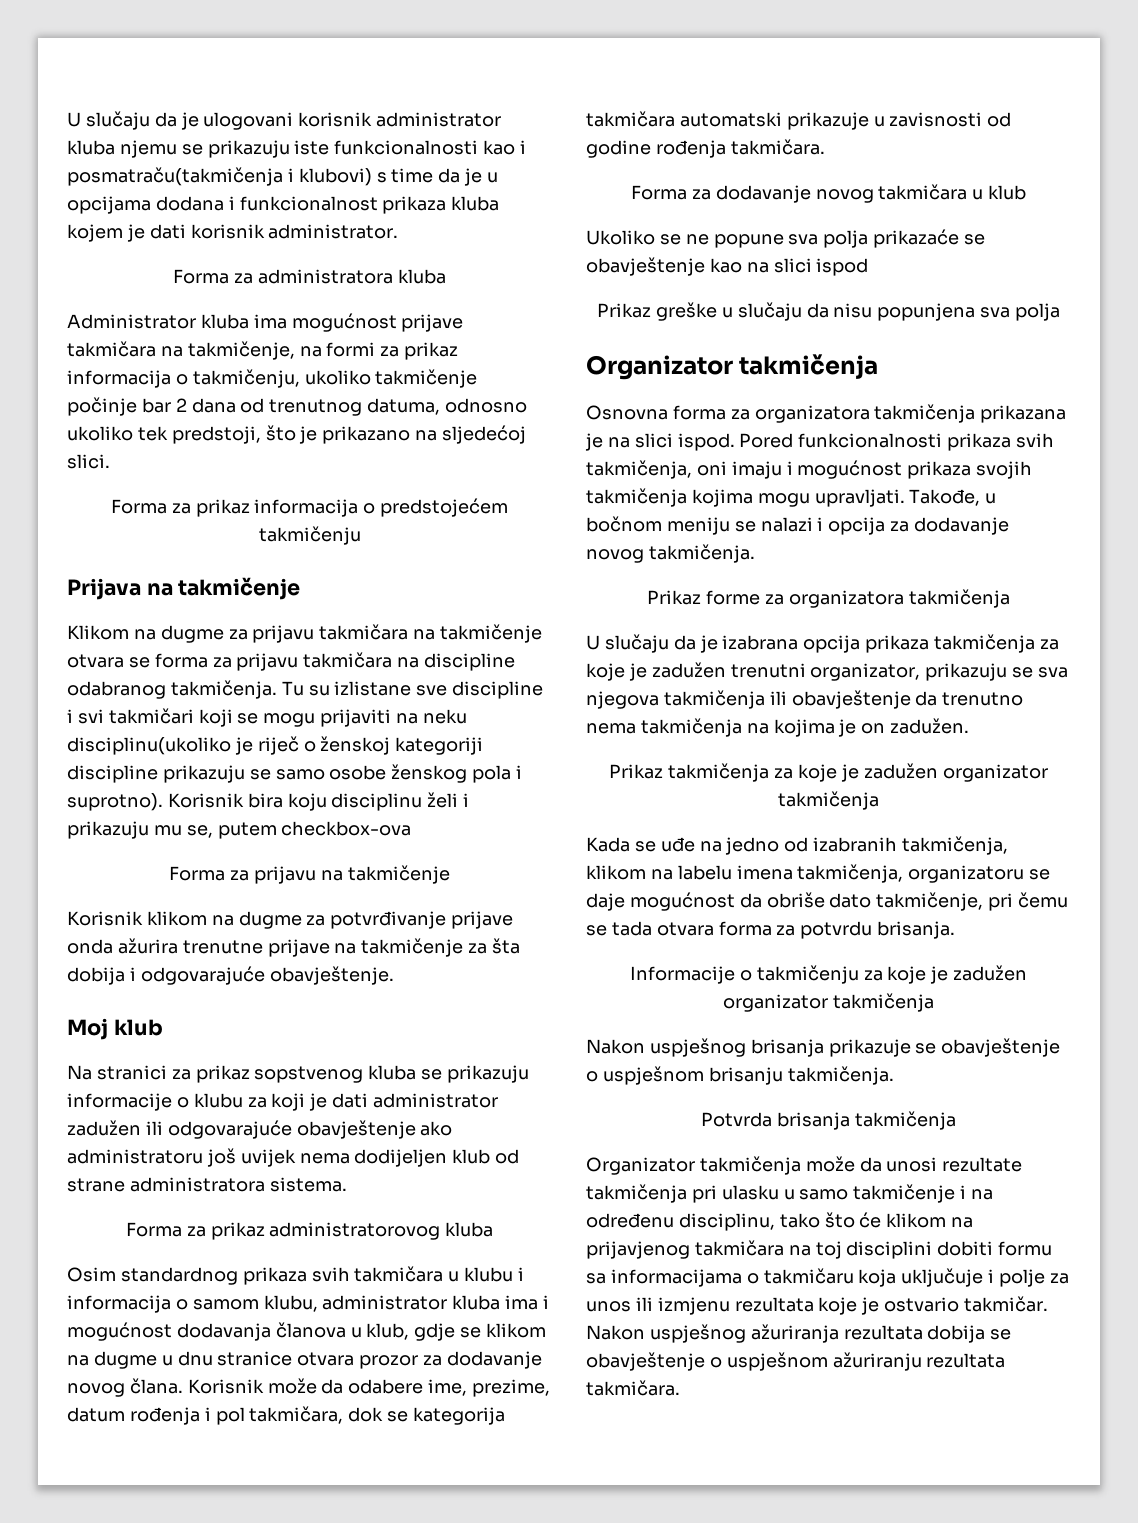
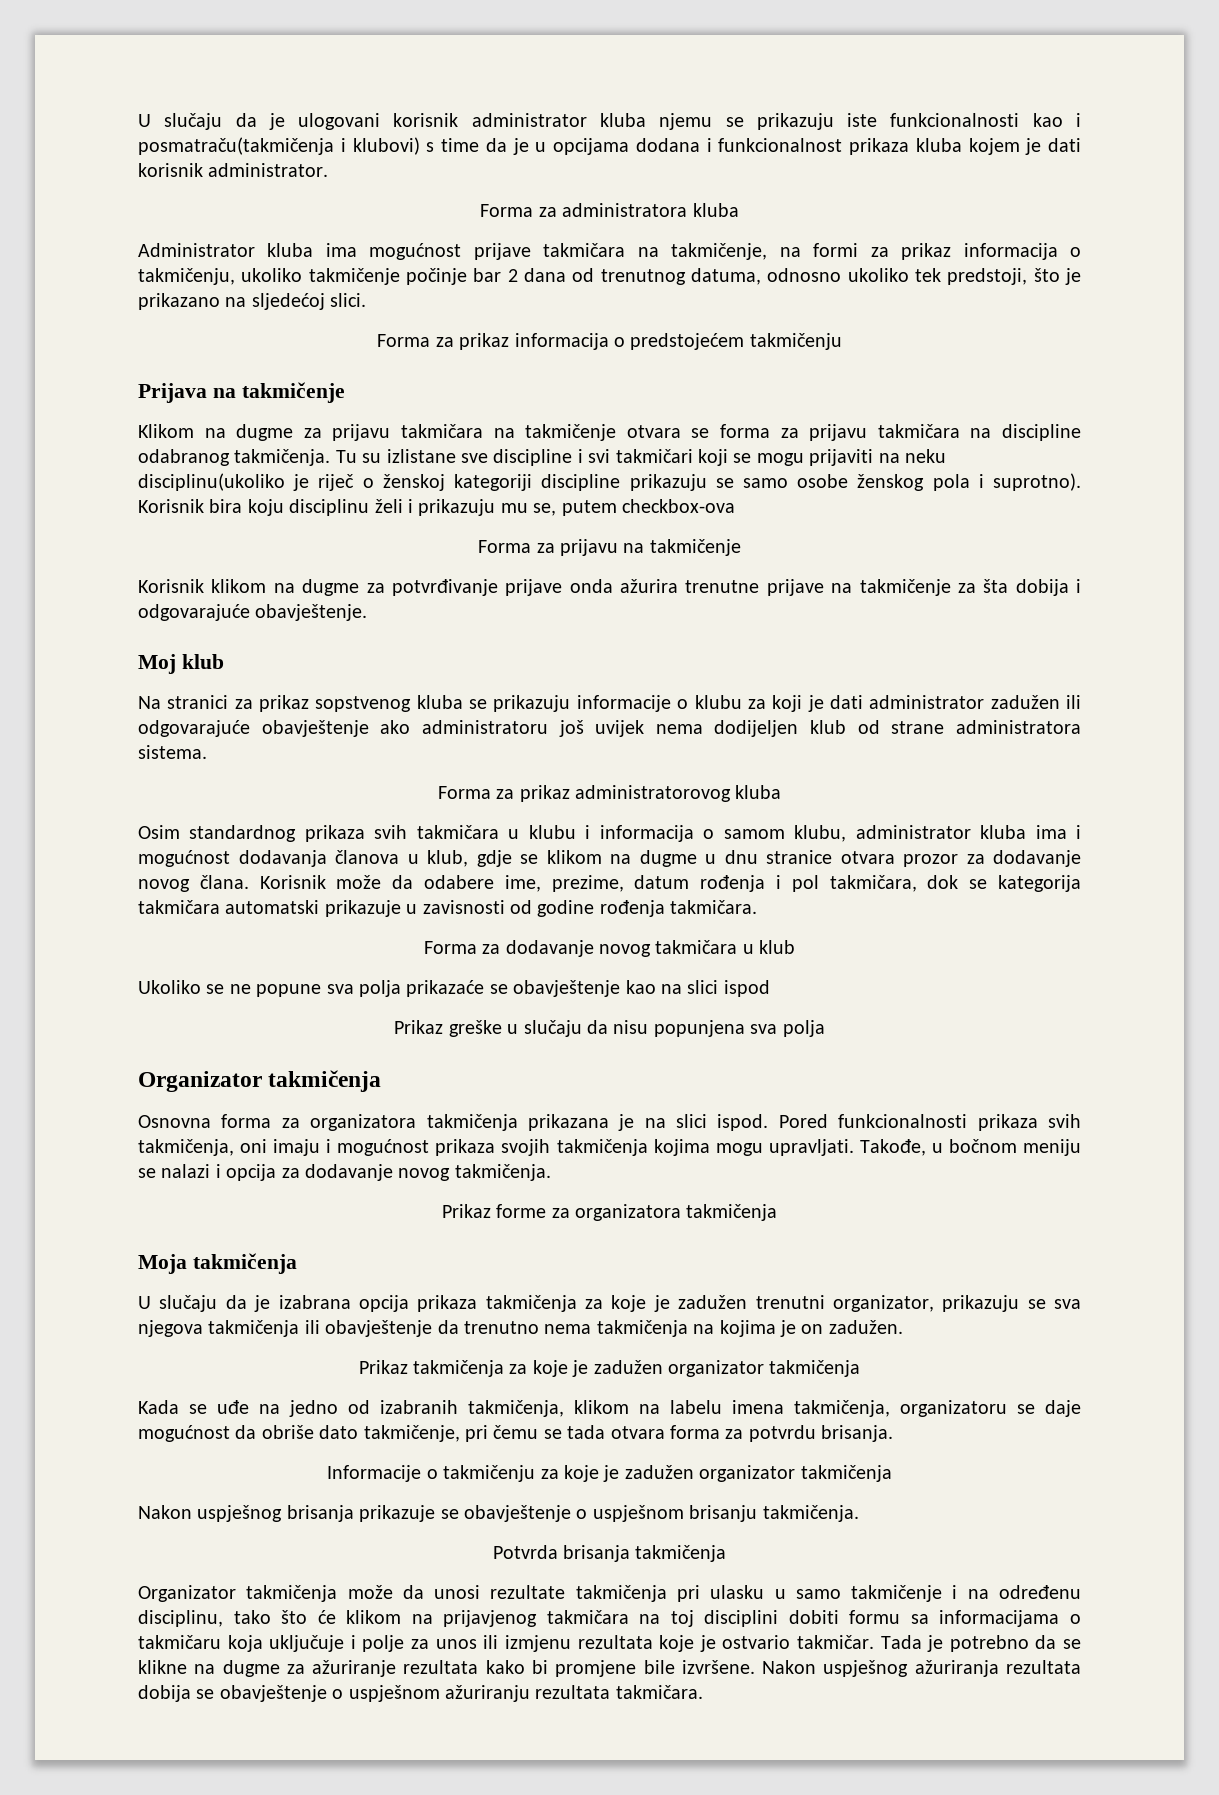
(1010, 598) none -> [138,1253,297,1274] // Moja takmičenja
(1049, 1304) none -> [880,1635,1081,1652] [138,1660,755,1677] Tada je potrebno da se klikne na dugme za ažuriranje rezultata kako bi promjene bile izvršene.

